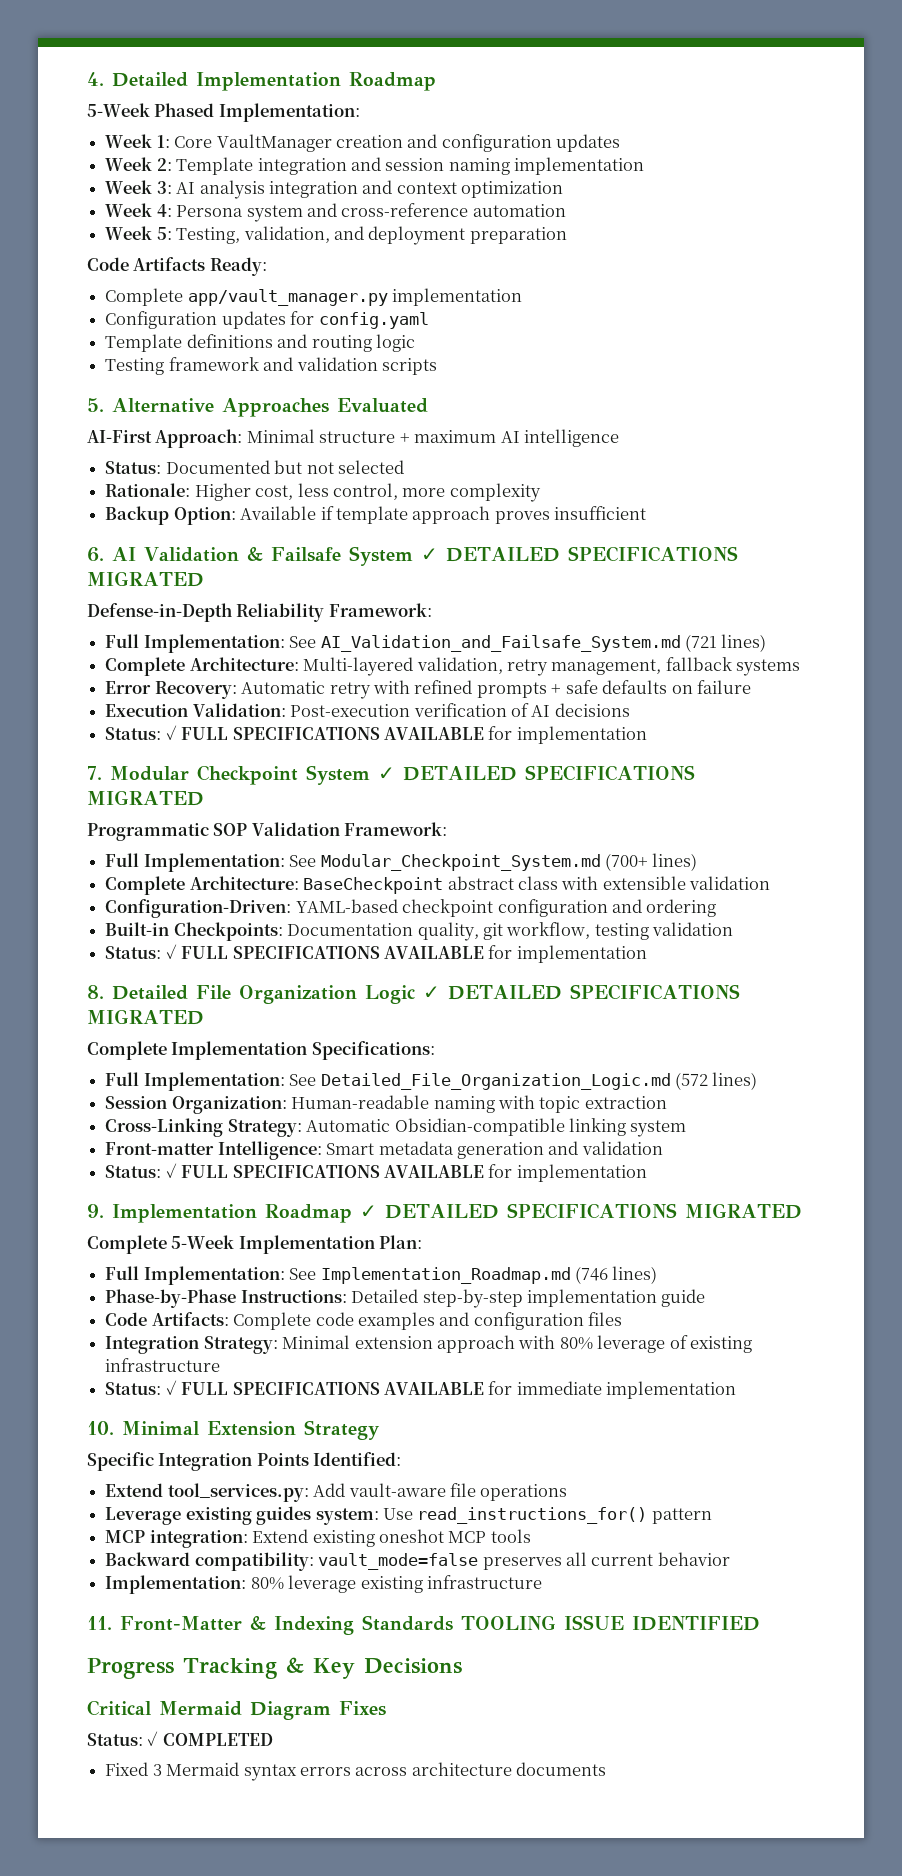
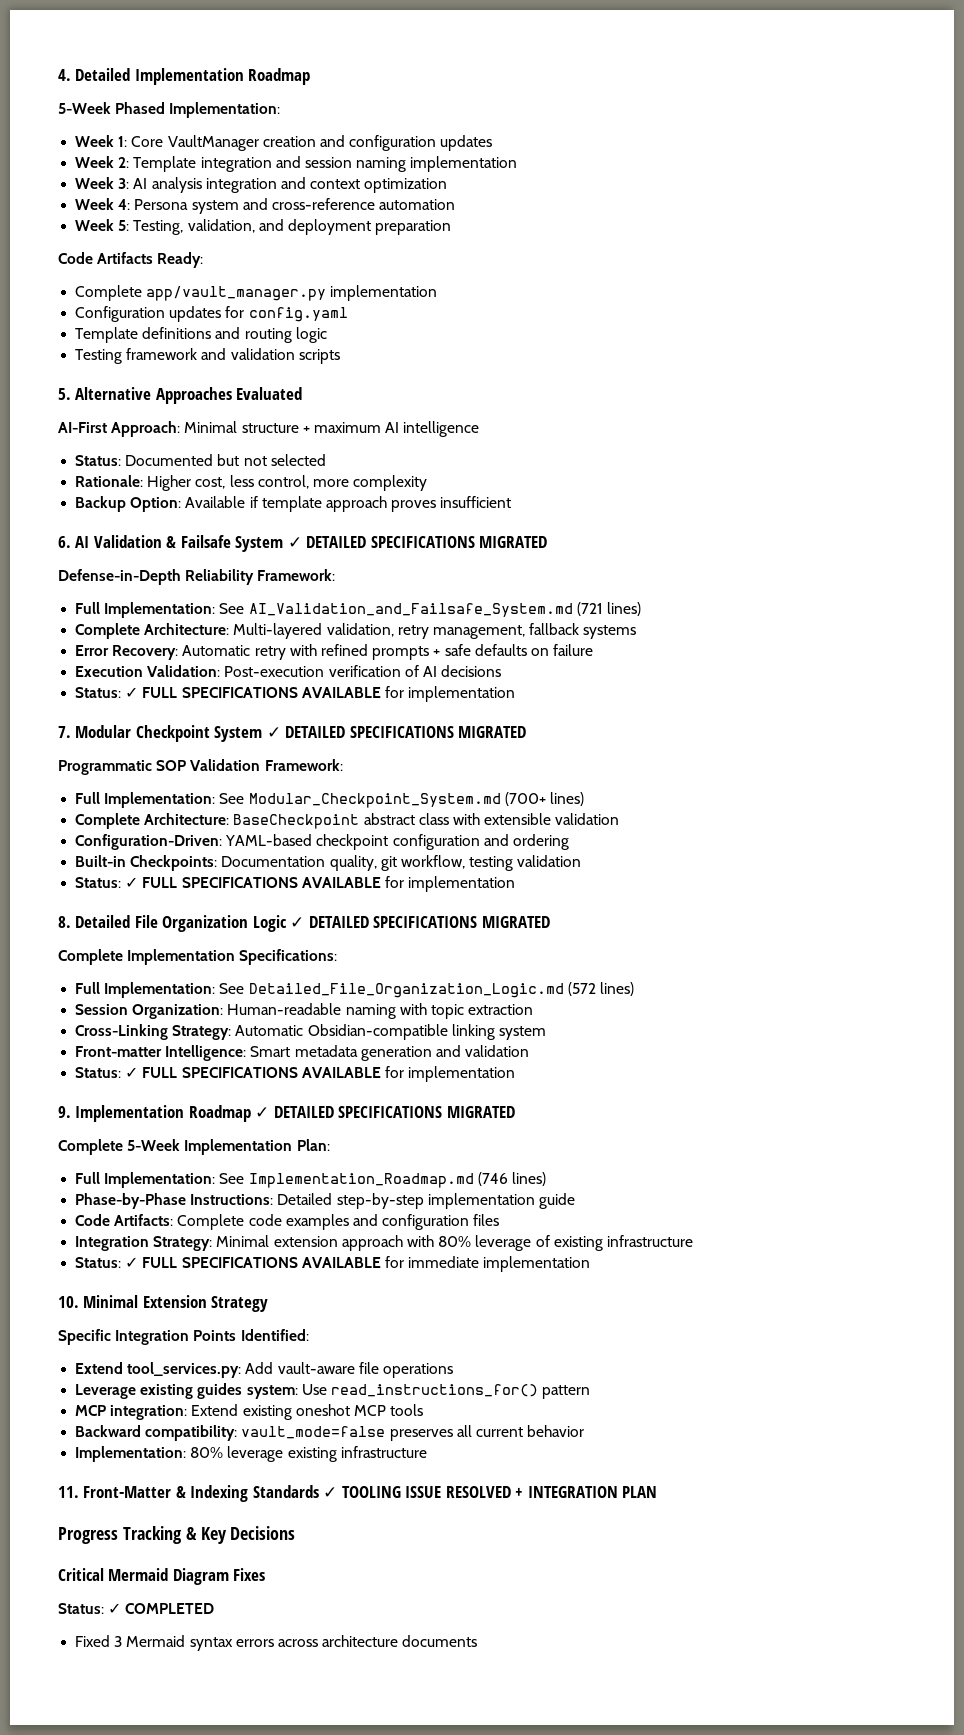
(453, 1623) none -> [323,1487,338,1498] ✓
[632,1616,760,1631] IDENTIFIED -> [445,1486,658,1498] RESOLVED + INTEGRATION PLAN

